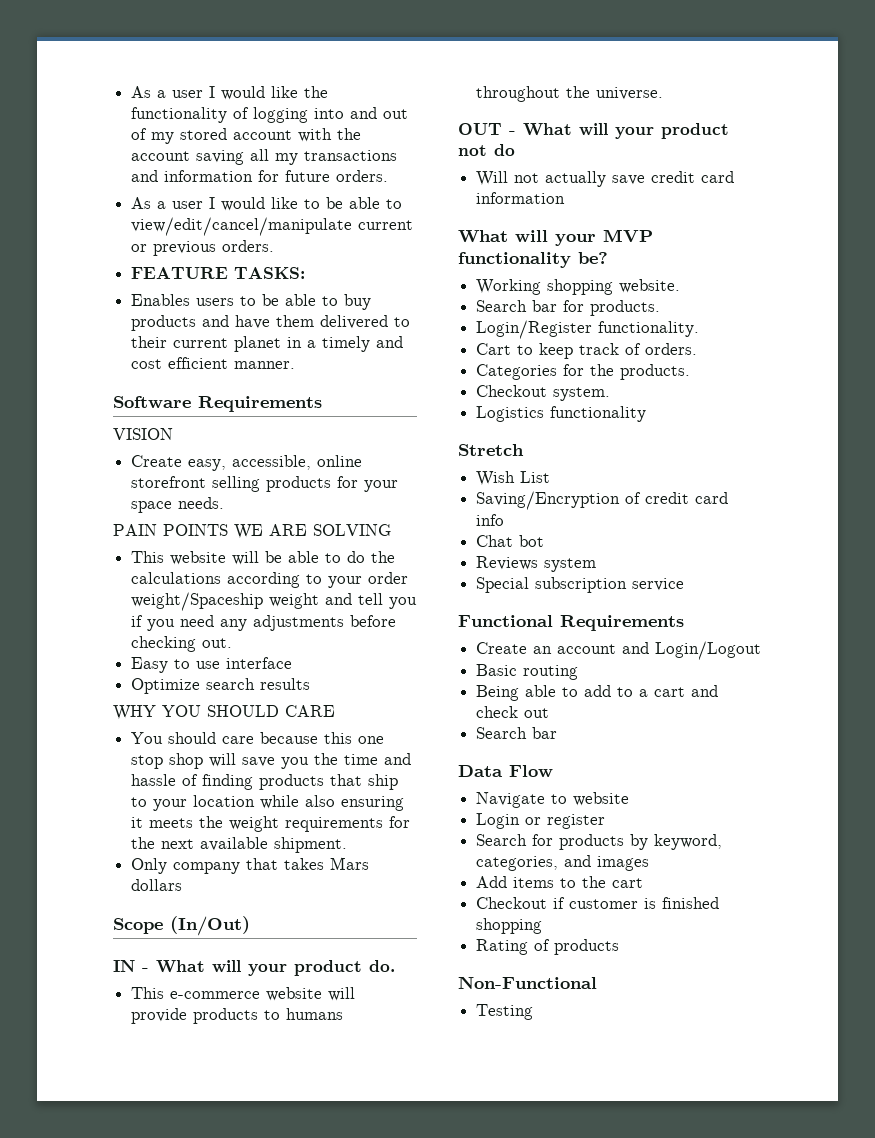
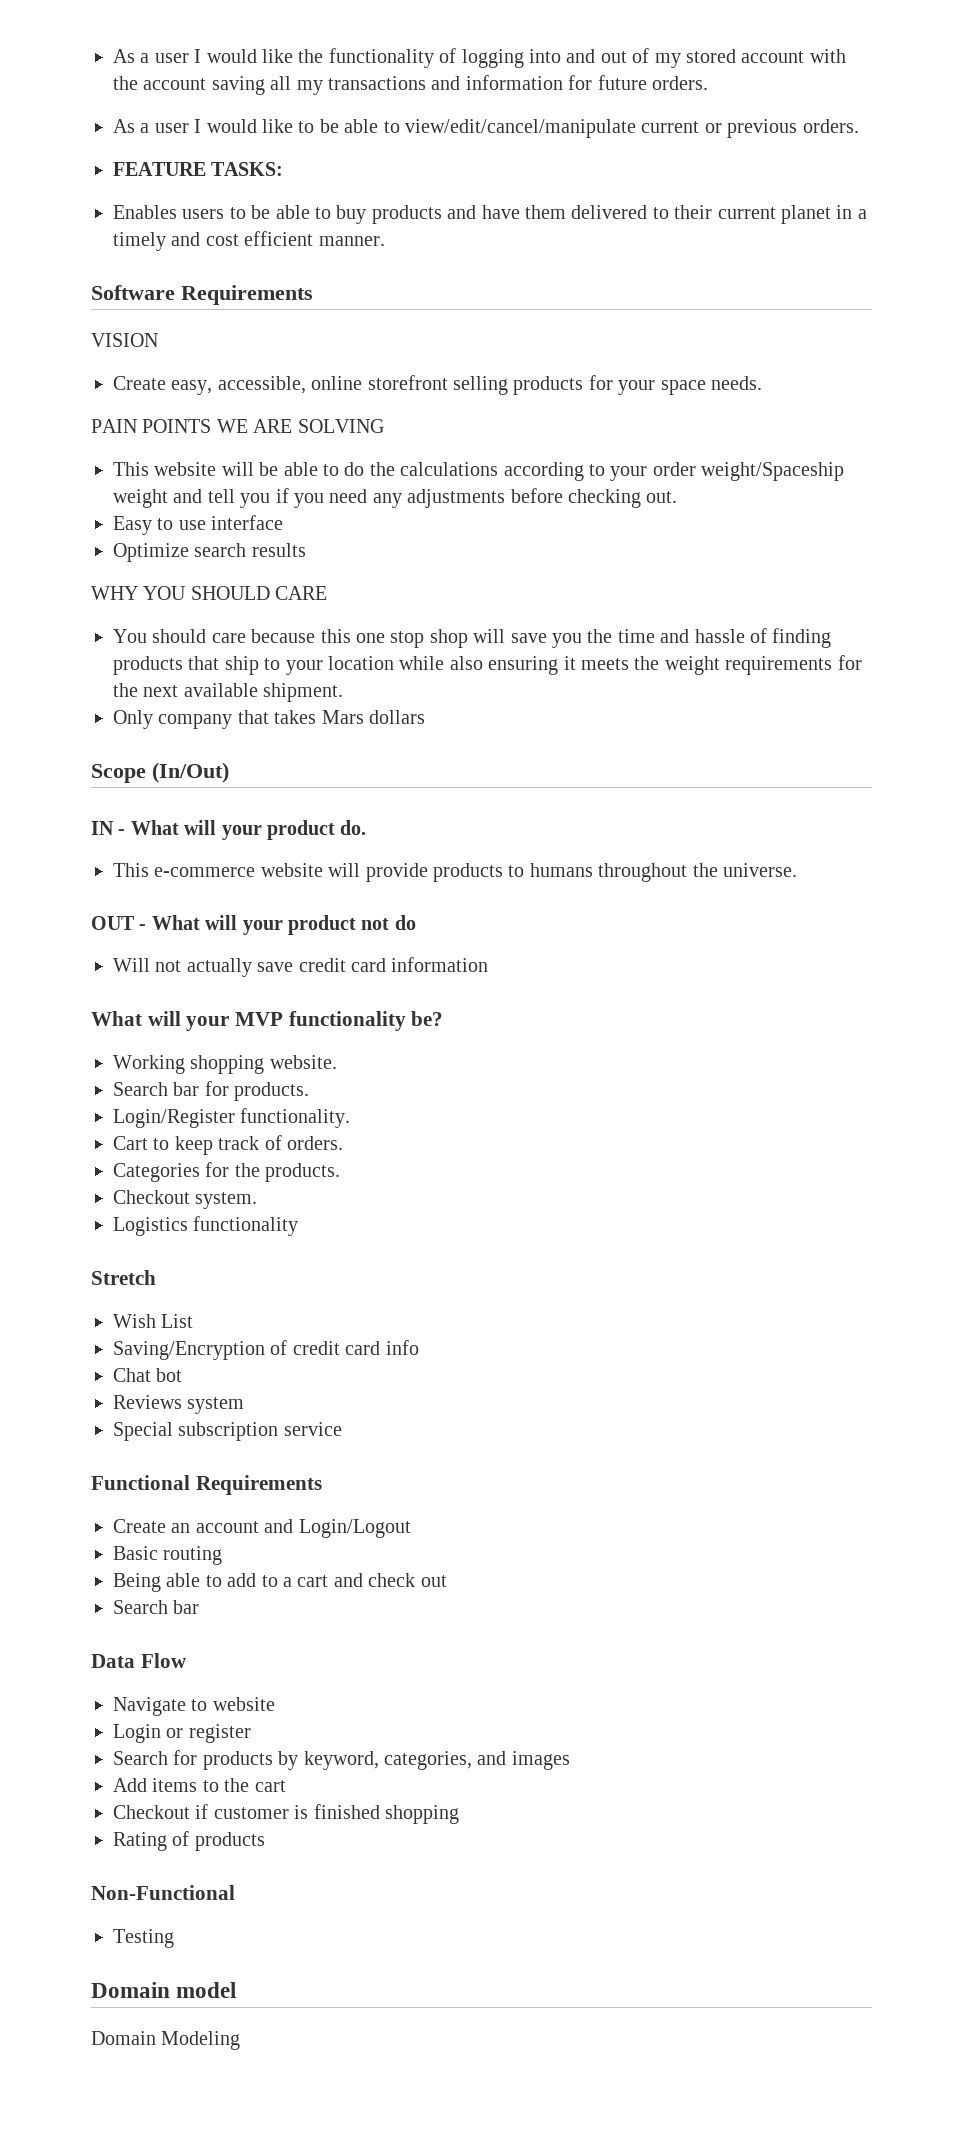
(534, 1012) none -> [91,1982,237,1998] [91,2031,241,2050] // Domain model // Domain Modeling

